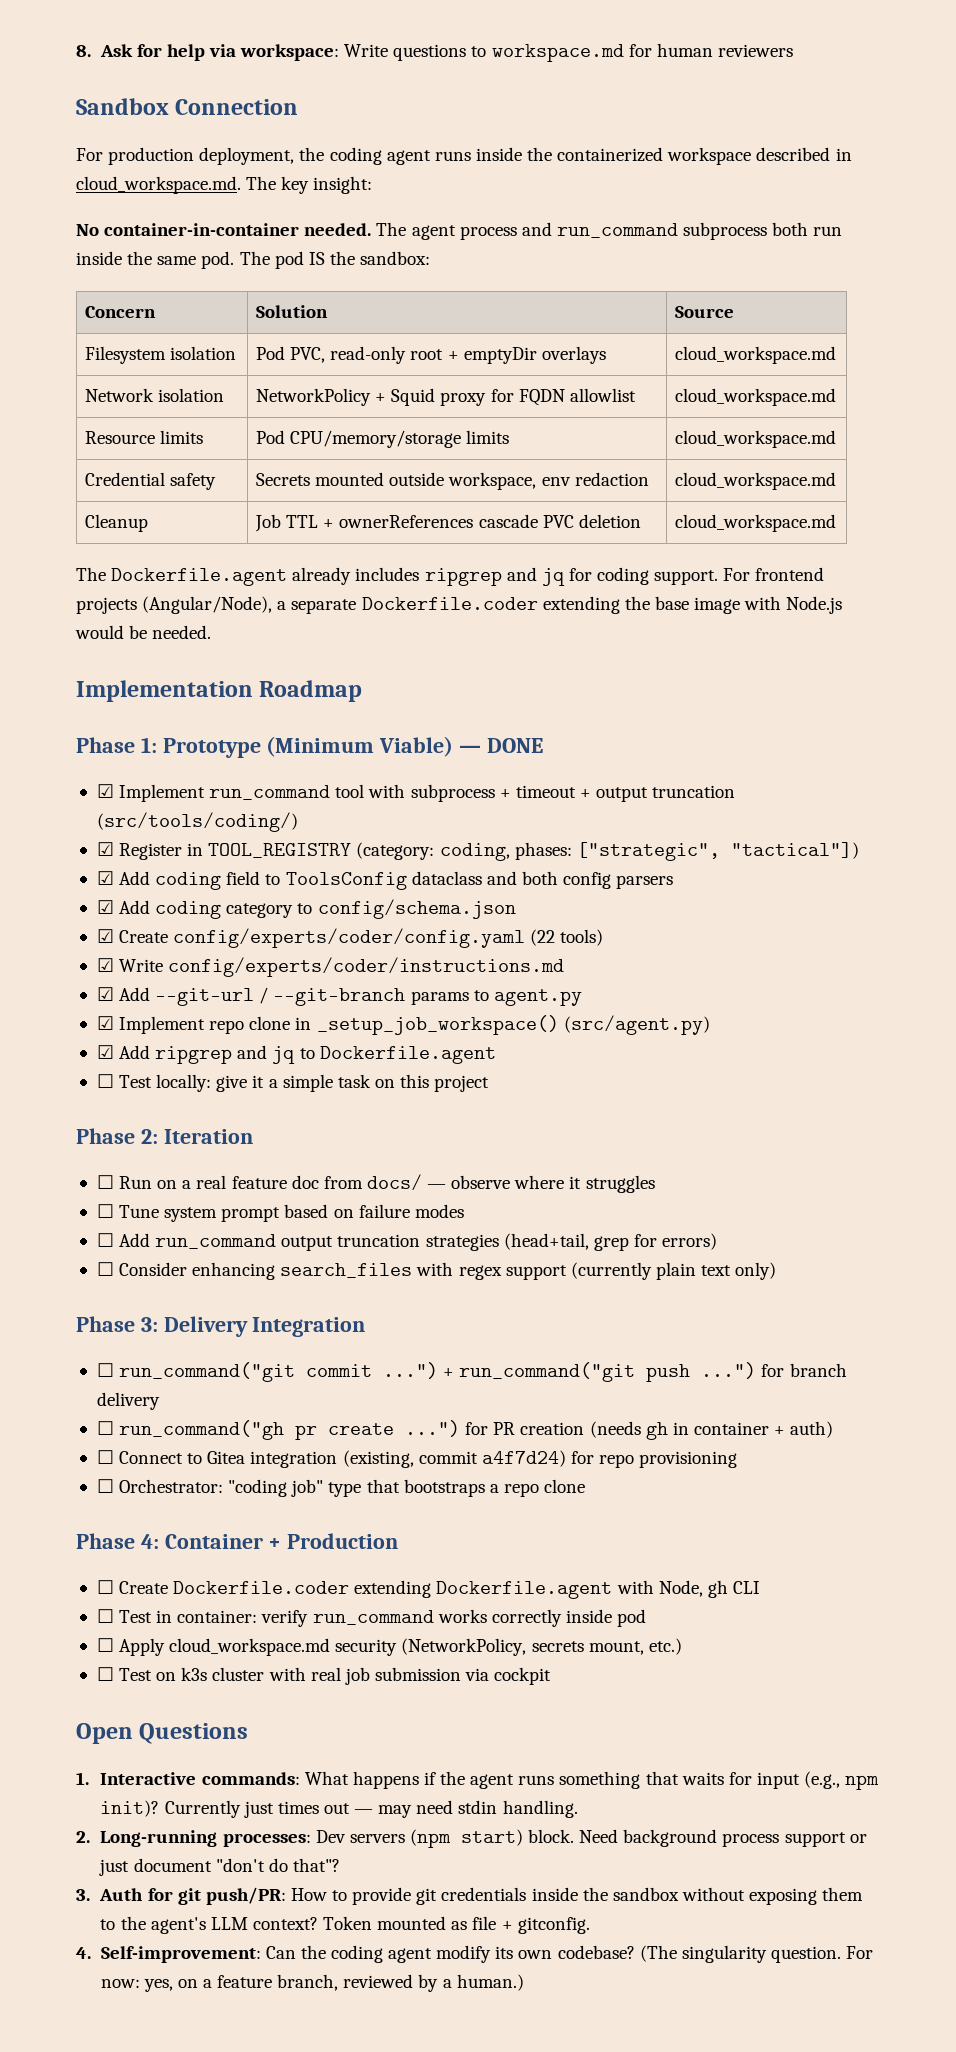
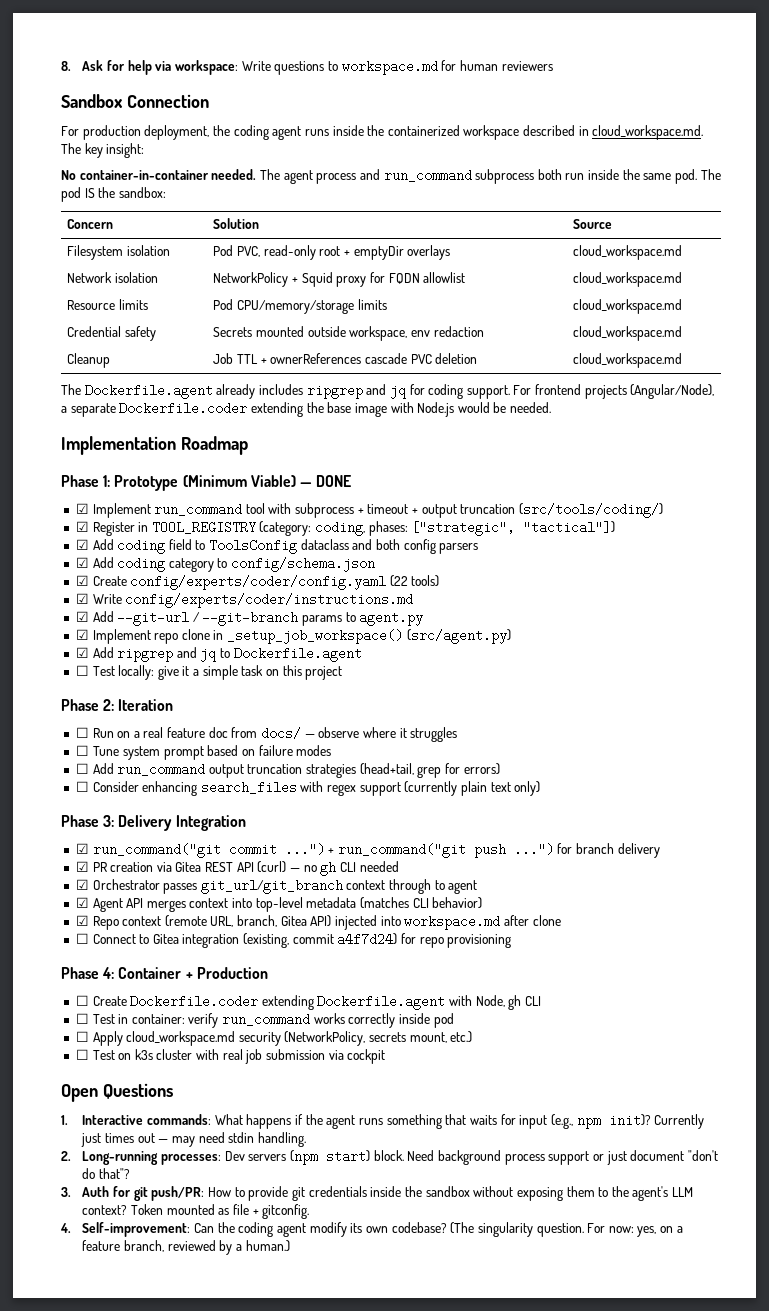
[96,1363,114,1377] ☐ -> [75,843,89,854] ☑
[96,1420,834,1440] ☐ run_command("gh pr create ...") for PR creation (needs gh in container + auth) -> [75,861,399,876] [75,879,478,894] [75,897,483,912] [75,915,561,930] ☑ PR creation via Gitea REST API (curl) — no gh CLI needed // ☑ Orchestrator passes git_url/git_branch context through to agent // ☑ Agent API merges context into top-level metadata (matches CLI behavior) // ☑ Repo context (remote URL, branch, Gitea API) injected into workspace.md after clone
[96,1479,586,1497] // ☐ Orchestrator: "coding job" type that bootstraps a repo clone -> (512, 941) none

